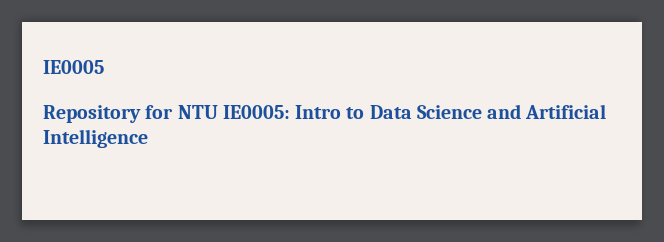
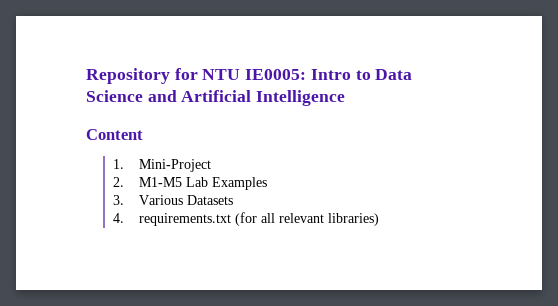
[43,60,104,74] IE0005 // -> (86, 76) none
(148, 138) none -> [86,129,143,140] [112,159,212,172] [112,177,268,190] [112,195,234,205] [112,212,380,226] // Content // 1. Mini-Project // 2. M1-M5 Lab Examples // 3. Various Datasets // 4. requirements.txt (for all relevant libraries)

